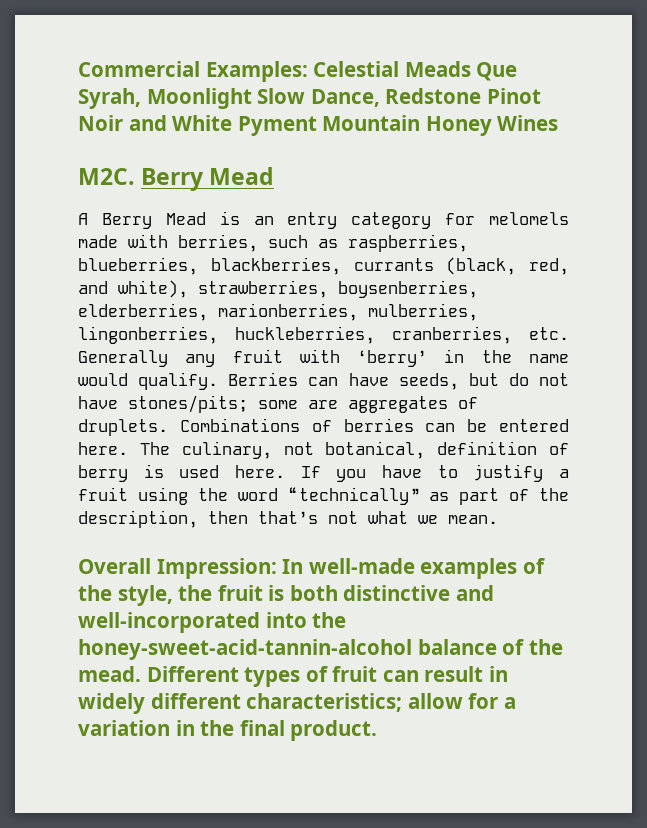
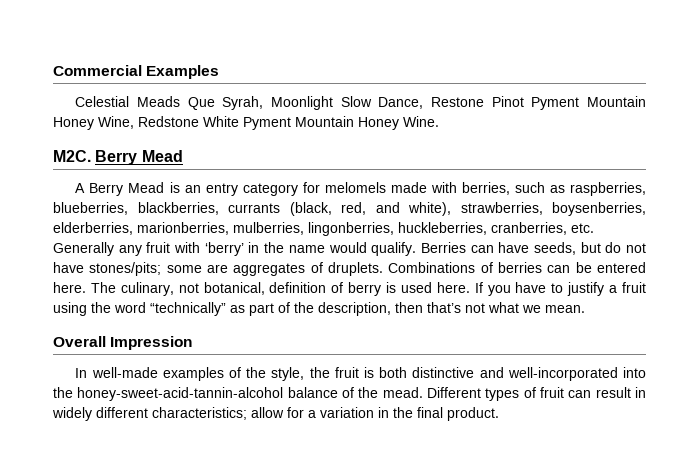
[205,61,308,82] Examples: -> [146,65,220,79] Examples //
[385,88,541,104] [78,115,167,131] Redstone Pinot Noir and -> [431,96,646,110] [53,116,199,130] Restone Pinot Pyment Mountain Honey Wine, Redstone
[497,115,559,131] Wines -> [403,116,439,127] Wine.
[156,558,277,579] Impression: -> [110,336,193,350] Impression //

